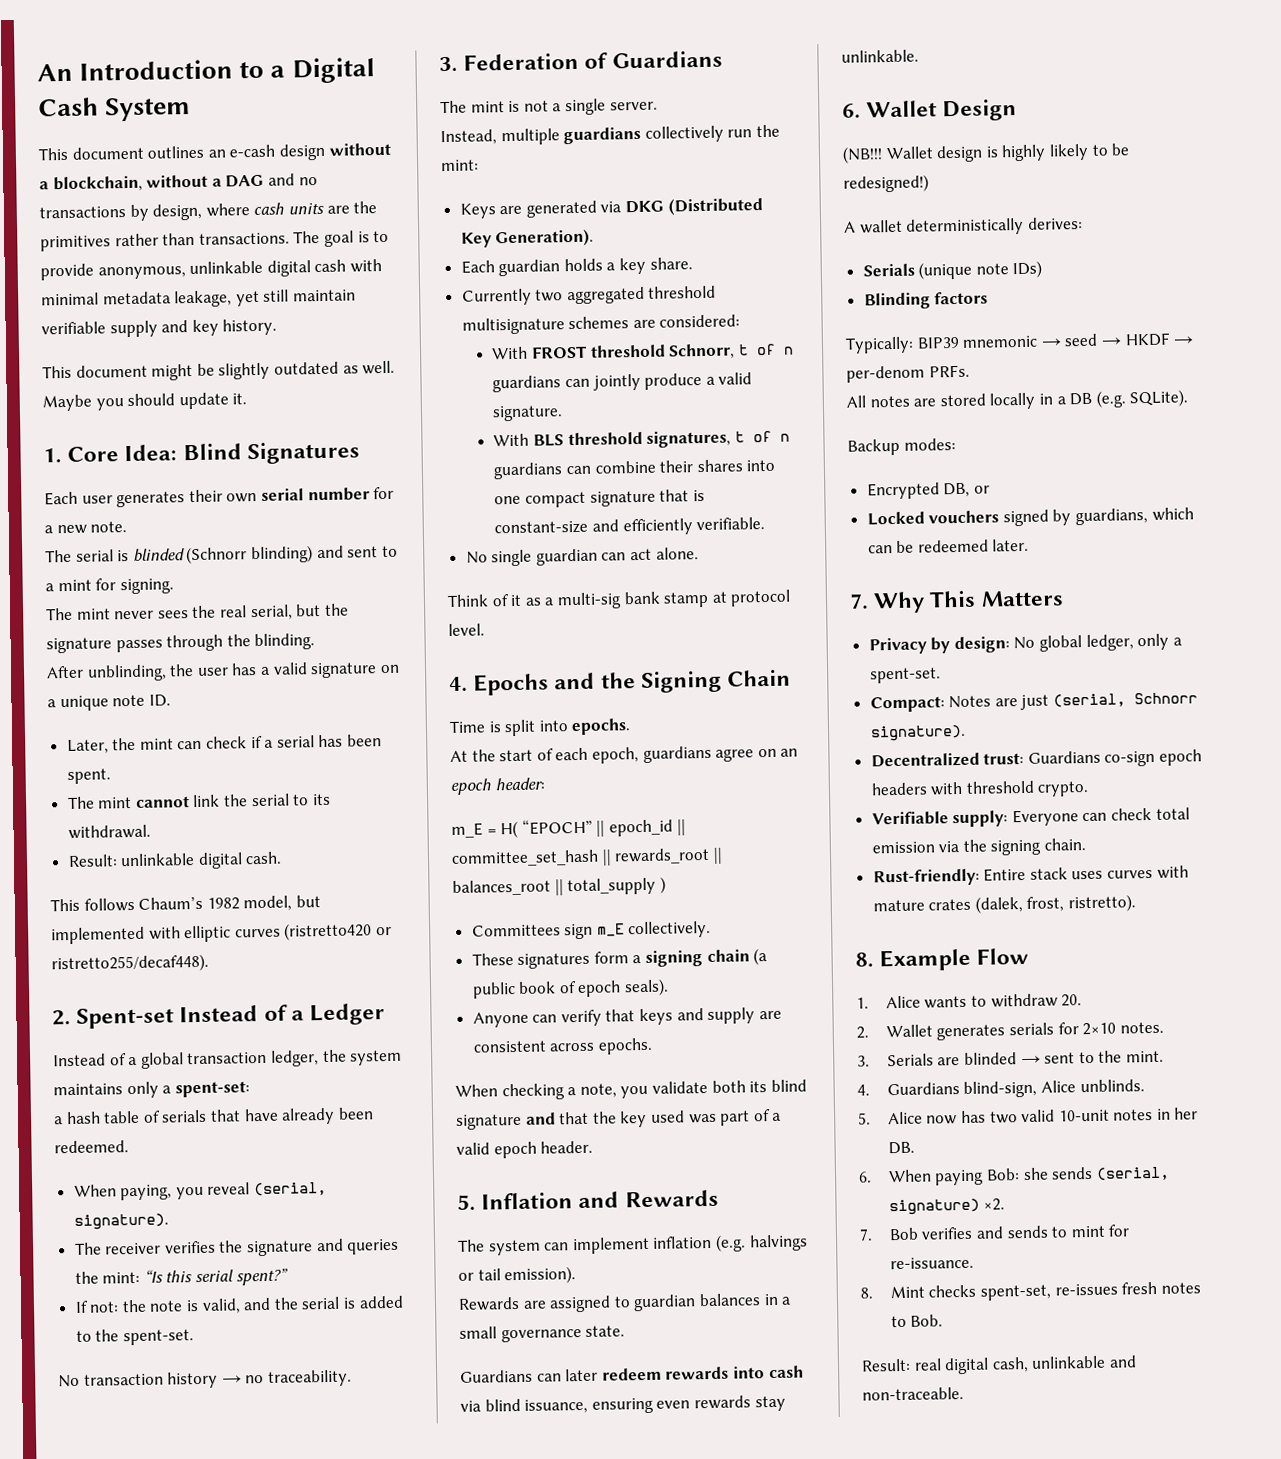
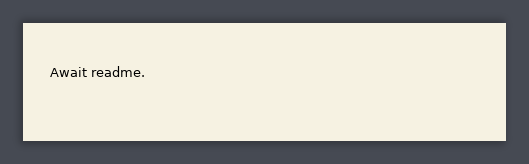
[37,57,375,84] [38,96,192,122] [38,142,391,161] [39,173,318,193] [39,201,378,221] [40,230,390,252] [40,259,382,281] [41,289,356,308] [41,318,278,338] [42,360,396,381] [42,392,248,412] [43,441,360,465] [44,486,395,508] [44,521,128,535] [45,545,398,565] [45,578,174,595] [46,603,349,621] [46,633,316,654] [46,662,400,682] [47,694,171,712] [66,734,383,755] [66,768,111,785] [66,793,331,810] [67,824,151,840] [67,851,283,869] [50,895,321,912] [51,922,392,945] [51,953,209,974] [52,1003,386,1029] [53,1049,403,1069] [53,1081,250,1099] [54,1107,374,1125] [54,1140,129,1154] [73,1181,328,1201] [73,1213,169,1230] [73,1238,400,1257] [74,1268,288,1286] [74,1295,404,1314] [75,1329,194,1346] [58,1369,352,1389] [439,50,723,73] [440,98,658,116] [440,124,780,146] [441,159,479,172] [459,197,763,219] [460,228,595,248] [460,257,693,277] [461,285,717,306] [461,314,741,335] [491,343,794,360] [492,372,753,393] [492,405,564,422] [493,430,790,448] [493,459,776,480] [494,489,705,508] [494,517,766,536] [465,547,699,567] [447,589,792,610] [448,623,485,637] [449,669,792,696] [449,718,632,737] [450,745,799,764] [450,777,545,795] [451,818,686,839] [451,847,723,867] [452,876,666,896] [471,920,712,940] [471,948,768,969] [471,978,670,999] [472,1007,782,1028] [472,1037,653,1055] [455,1079,807,1101] [456,1109,782,1130] [456,1140,594,1159] [457,1189,719,1211] [457,1234,808,1256] [458,1266,577,1285] [458,1293,792,1313] [459,1325,626,1343] [460,1365,804,1383] [460,1395,786,1414] [841,49,919,63] [842,99,1018,122] [842,143,1131,164] [843,174,929,193] [844,217,1083,236] [862,260,1043,280] [863,291,989,310] [845,332,1195,354] [846,364,970,383] [846,389,1189,410] [847,438,956,456] [866,482,990,500] [866,507,1194,527] [867,538,1030,554] [849,590,1064,614] [868,633,1182,655] [869,667,941,684] [869,692,1199,713] [869,724,966,742] [870,749,1203,768] [870,780,1090,797] [871,807,1190,828] [871,838,1087,856] [872,865,1189,887] [872,894,1137,914] [855,947,1030,972] [856,993,1083,1009] [856,1021,1164,1041] [857,1050,1164,1067] [857,1079,1145,1098] [858,1107,1199,1125] [887,1141,915,1155] [858,1166,1170,1186] [888,1198,1006,1216] [859,1224,1131,1241] [889,1256,974,1270] [860,1281,1201,1301] [890,1314,944,1328] [861,1355,1137,1375] [862,1387,964,1401] An Introduction to a Digital Cash System // This document outlines an e-cash design without a blockchain, without a DAG and no transactions by design, where cash units are the primitives rather than transactions. The goal is to provide anonymous, unlinkable digital cash with minimal metadata leakage, yet still maintain verifiable supply and key history. // This document might be slightly outdated as well. Maybe you should update it. // 1. Core Idea: Blind Signatures // Each user generates their own serial number for a new note. // The serial is blinded (Schnorr blinding) and sent to a mint for signing. // The mint never sees the real serial, but the signature passes through the blinding. // After unblinding, the user has a valid signature on a unique note ID. // Later, the mint can check if a serial has been spent. // The mint cannot link the serial to its withdrawal. // Result: unlinkable digital cash. // This follows Chaum’s 1982 model, but implemented with elliptic curves (ristretto420 or ristretto255/decaf448). // 2. Spent-set Instead of a Ledger // Instead of a global transaction ledger, the system maintains only a spent-set: // a hash table of serials that have already been redeemed. // When paying, you reveal (serial, signature). // The receiver verifies the signature and queries the mint: “Is this serial spent?” // If not: the note is valid, and the serial is added to the spent-set. // No transaction history → no traceability. // 3. Federation of Guardians // The mint is not a single server. // Instead, multiple guardians collectively run the mint: // Keys are generated via DKG (Distributed Key Generation). // Each guardian holds a key share. // Currently two aggregated threshold multisignature schemes are considered: // With FROST threshold Schnorr, t of n guardians can jointly produce a valid signature. // With BLS threshold signatures, t of n guardians can combine their shares into one compact signature that is constant-size and efficiently verifiable. // No single guardian can act alone. // Think of it as a multi-sig bank stamp at protocol level. // 4. Epochs and the Signing Chain // Time is split into epochs. // At the start of each epoch, guardians agree on an epoch header: // m_E = H( “EPOCH” || epoch_id || committee_set_hash || rewards_root || balances_root || total_supply ) // Committees sign m_E collectively. // These signatures form a signing chain (a public book of epoch seals). // Anyone can verify that keys and supply are consistent across epochs. // When checking a note, you validate both its blind signature and that the key used was part of a valid epoch header. // 5. Inflation and Rewards // The system can implement inflation (e.g. halvings or tail emission). // Rewards are assigned to guardian balances in a small governance state. // Guardians can later redeem rewards into cash via blind issuance, ensuring even rewards stay unlinkable. // 6. Wallet Design // (NB!!! Wallet design is highly likely to be redesigned!) // A wallet deterministically derives: // Serials (unique note IDs) // Blinding factors // Typically: BIP39 mnemonic → seed → HKDF → per-denom PRFs. // All notes are stored locally in a DB (e.g. SQLite). // Backup modes: // Encrypted DB, or // Locked vouchers signed by guardians, which can be redeemed later. // 7. Why This Matters // Privacy by design: No global ledger, only a spent-set. // Compact: Notes are just (serial, Schnorr signature). // Decentralized trust: Guardians co-sign epoch headers with threshold crypto. // Verifiable supply: Everyone can check total emission via the signing chain. // Rust-friendly: Entire stack uses curves with mature crates (dalek, frost, ristretto). // 8. Example Flow // 1. Alice wants to withdraw 20. // 2. Wallet generates serials for 2×10 notes. // 3. Serials are blinded → sent to the mint. // 4. Guardians blind-sign, Alice unblinds. // 5. Alice now has two valid 10-unit notes in her DB. // 6. When paying Bob: she sends (serial, signature) ×2. // 7. Bob verifies and sends to mint for re-issuance. // 8. Mint checks spent-set, re-issues fresh notes to Bob. // Result: real digital cash, unlinkable and non-traceable. -> [50,66,145,77] Await readme.

